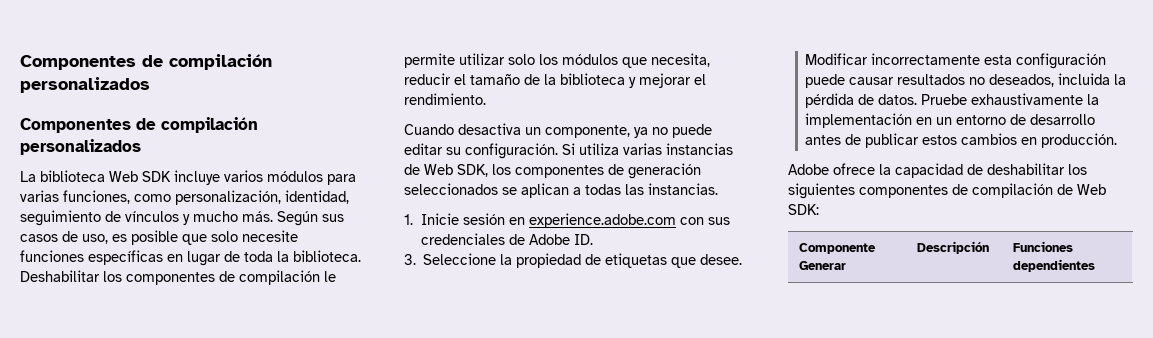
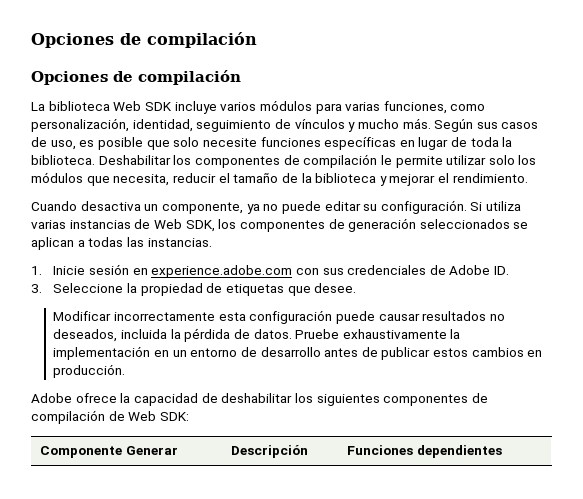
[20,54,272,70] [20,77,150,93] [20,117,258,133] [20,139,141,155] Componentes de compilación personalizados // Componentes de compilación personalizados -> [31,32,257,48] [31,70,241,85] Opciones de compilación // Opciones de compilación

